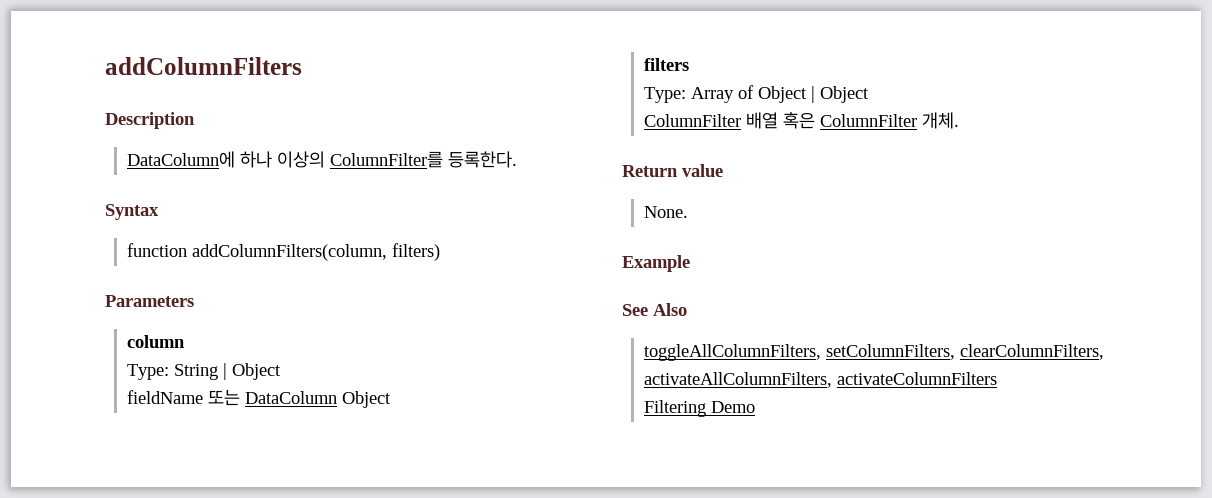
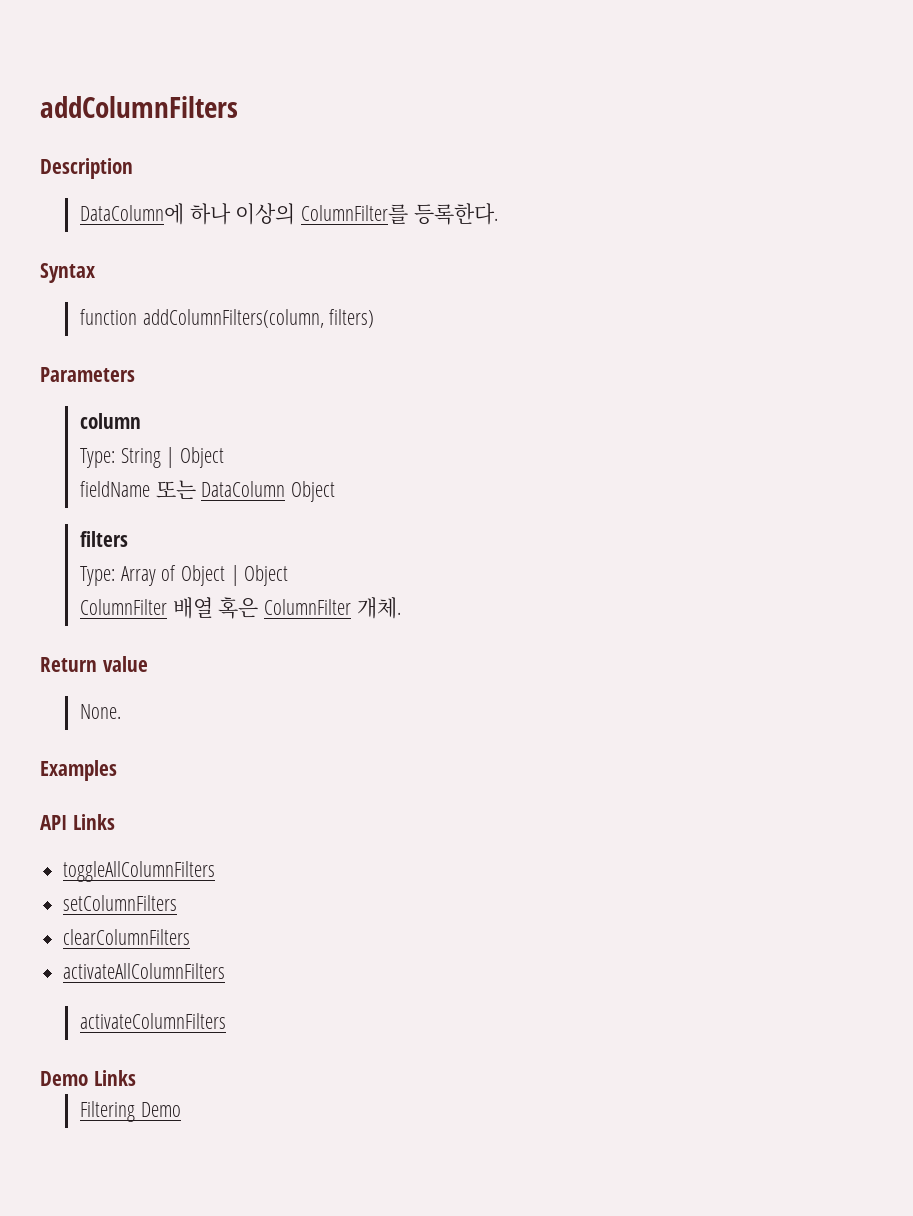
[622,255,690,272] [622,303,687,316] [643,344,1104,361] [643,372,832,388] Example // See Also // toggleAllColumnFilters, setColumnFilters, clearColumnFilters, activateAllColumnFilters, -> [40,760,117,781] [40,814,115,830] [63,861,216,882] [63,895,178,911] [63,929,191,945] [63,963,226,979] Examples // API Links // toggleAllColumnFilters // setColumnFilters // clearColumnFilters // activateAllColumnFilters //
(997, 378) none -> [40,1070,136,1086] // Demo Links

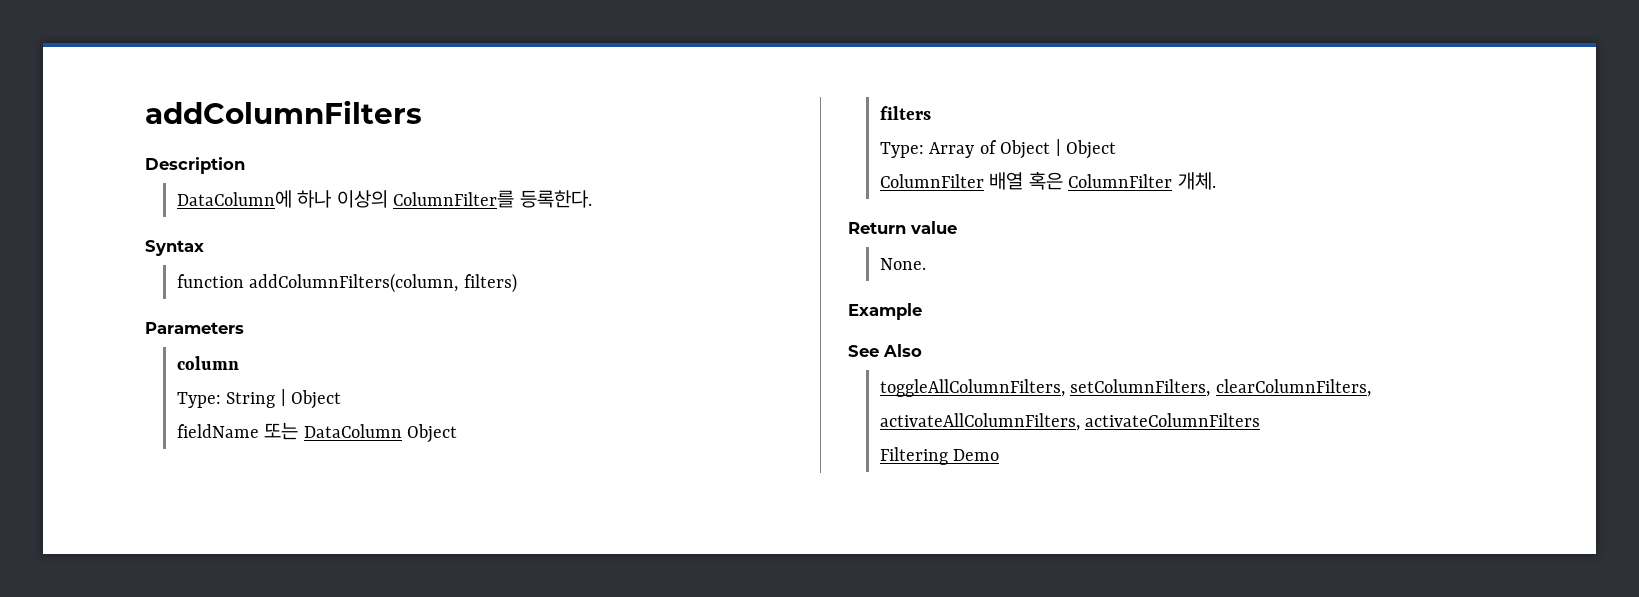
[40,760,117,781] [40,814,115,830] [63,861,216,882] [63,895,178,911] [63,929,191,945] [63,963,226,979] Examples // API Links // toggleAllColumnFilters // setColumnFilters // clearColumnFilters // activateAllColumnFilters // -> [848,303,922,320] [848,344,922,357] [879,379,1371,397] [879,413,1080,431] Example // See Also // toggleAllColumnFilters, setColumnFilters, clearColumnFilters, activateAllColumnFilters,
[40,1070,136,1086] // Demo Links -> (1261, 420) none

